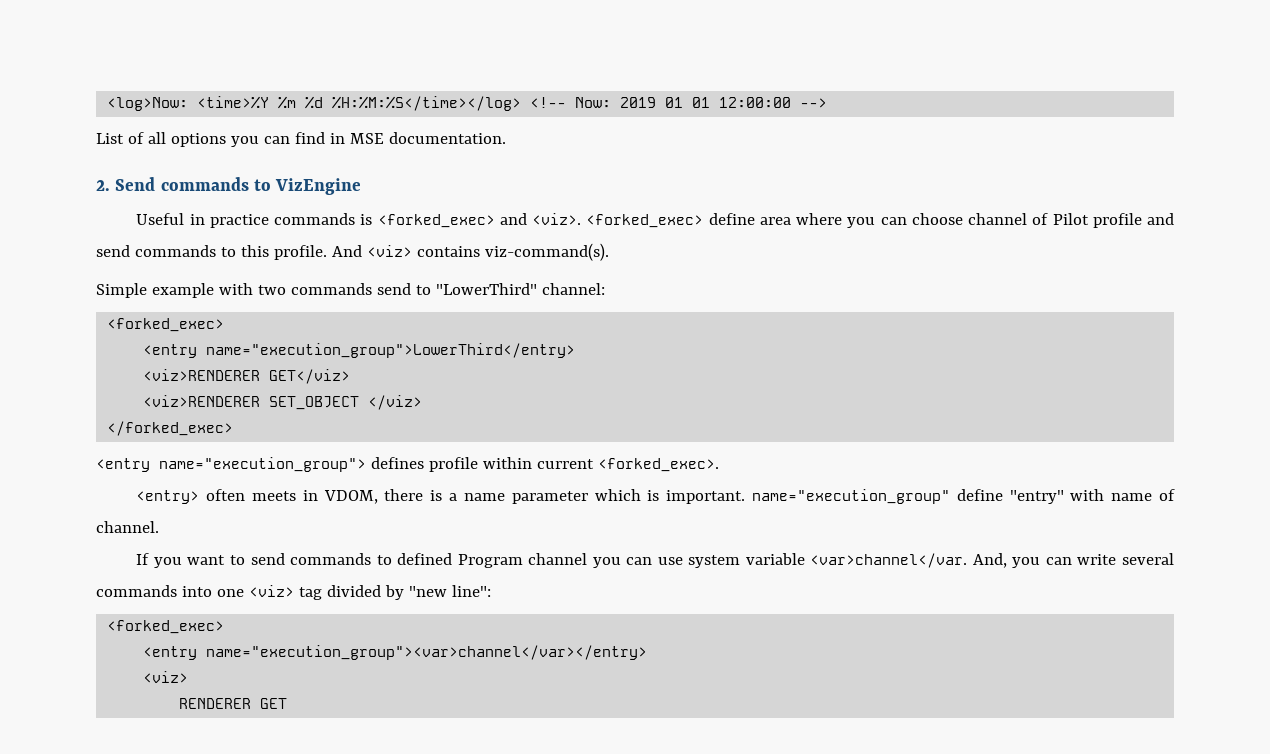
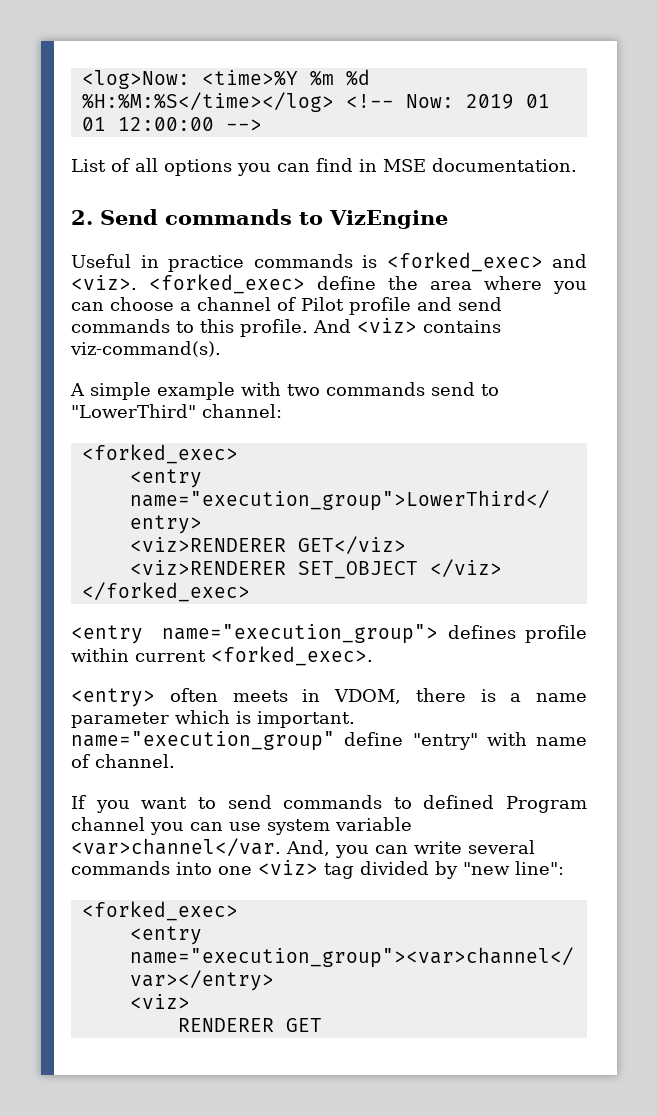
(755, 219) none -> [388,276,418,290] the
(963, 219) none -> [180,302,191,311] a
[96,283,147,298] Simple -> [70,382,151,400] A simple

